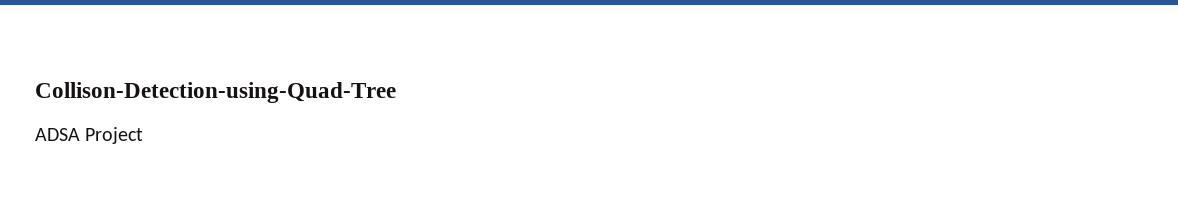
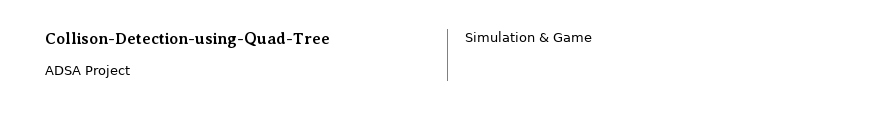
(144, 135) none -> [465,31,592,42] // Simulation & Game

